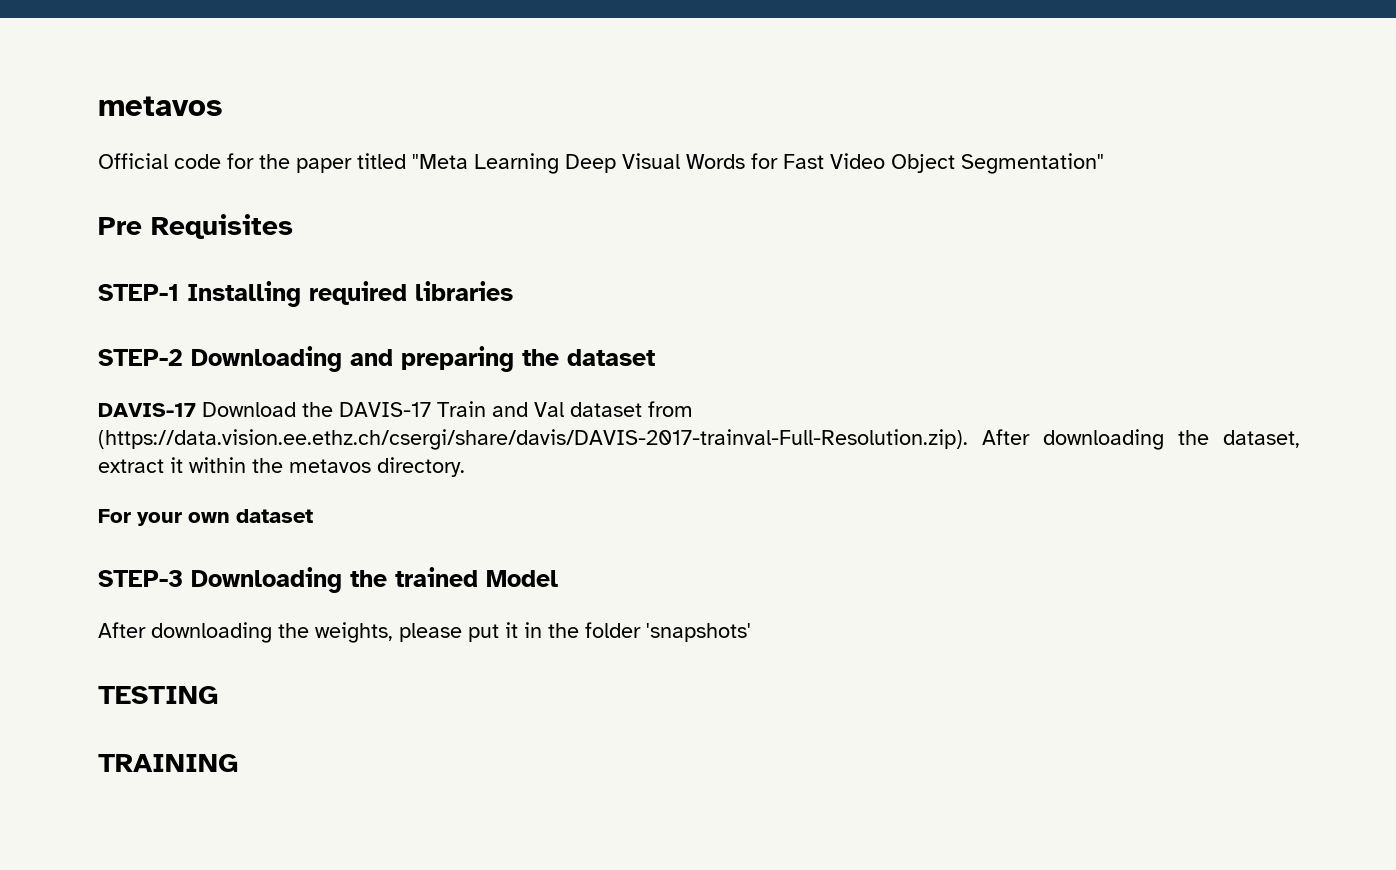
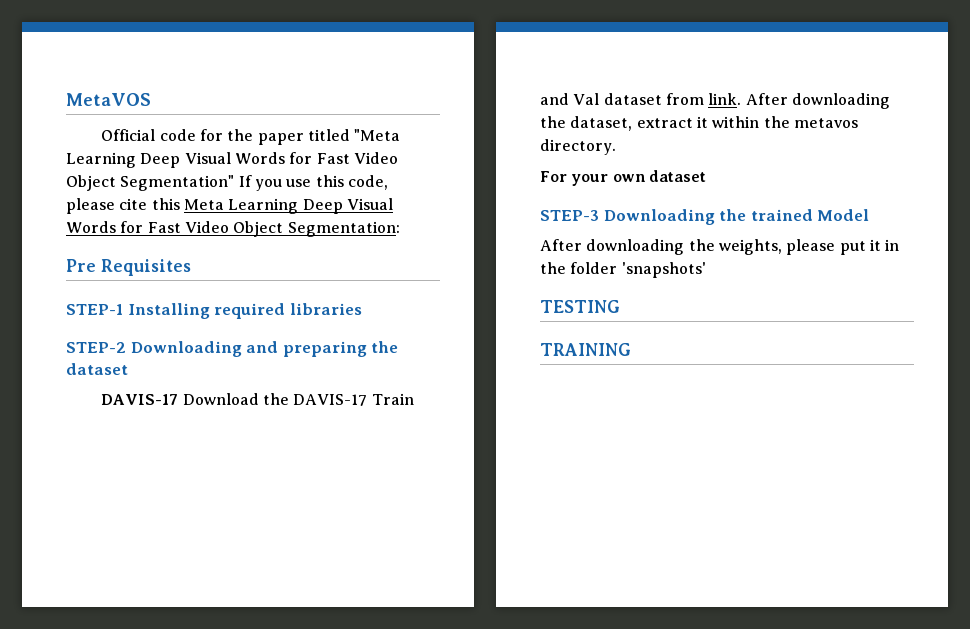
[98,96,223,116] metavos -> [66,93,151,106] MetaVOS
(1104, 163) none -> [238,175,388,191] [66,198,393,214] [66,221,400,237] If you use this code, please cite this Meta Learning Deep Visual Words for Fast Video Object Segmentation:
[98,429,968,450] (https://data.vision.ee.ethz.ch/csergi/share/davis/DAVIS-2017-trainval-Full-Resolution.zip). -> [708,93,742,105] link.

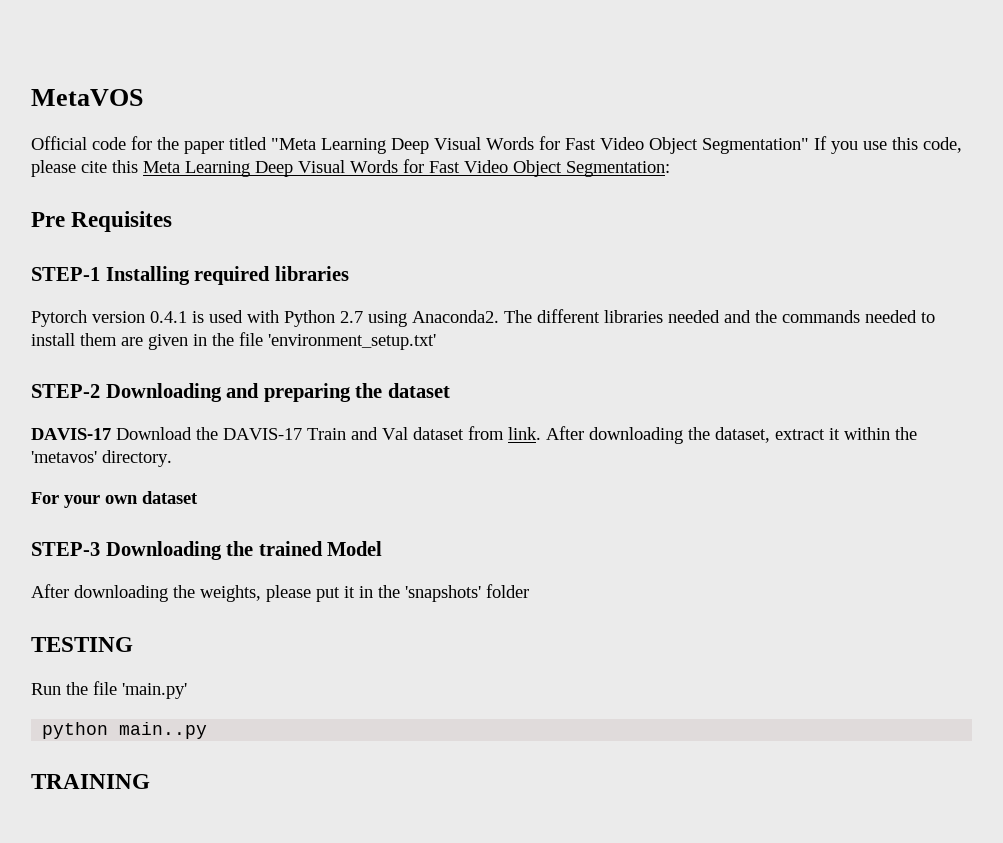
(362, 309) none -> [31,309,935,327] [31,332,436,350] // Pytorch version 0.4.1 is used with Python 2.7 using Anaconda2. The different libraries needed and the commands needed to install them are given in the file 'environment_setup.txt'
[793,118,858,128] metavos -> [31,451,97,463] 'metavos'
(566, 268) none -> [405,585,481,602] 'snapshots'
[621,262,706,278] 'snapshots' -> (529, 591) none
(620, 306) none -> [31,681,187,699] [42,722,208,739] // Run the file 'main.py' // python main..py

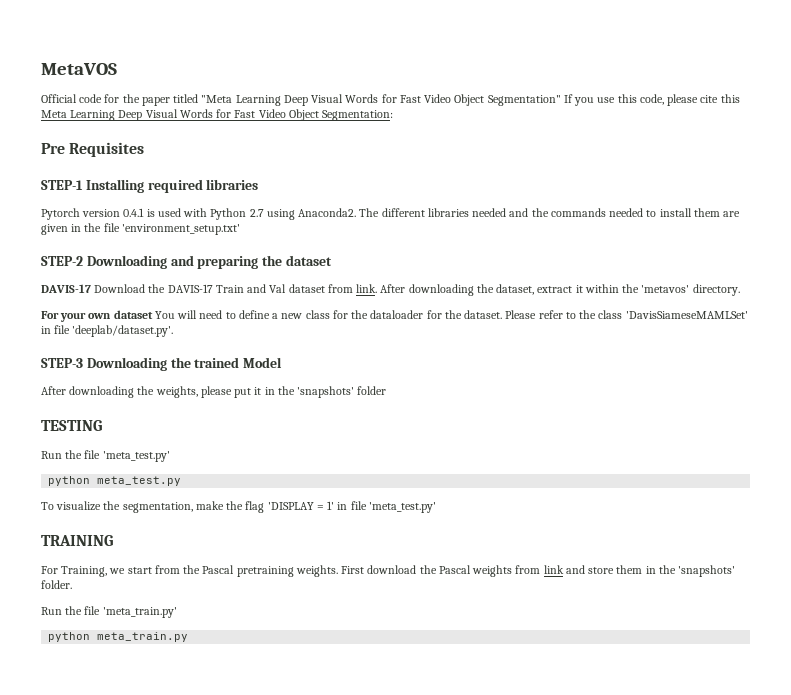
(198, 497) none -> [154,310,748,319] [41,325,174,337] You will need to define a new class for the dataloader for the dataset. Please refer to the class 'DavisSiameseMAMLSet' in file 'deeplab/dataset.py'.
[122,683,187,699] [42,722,208,739] [31,774,150,789] 'main.py' // python main..py // TRAINING -> [102,451,170,462] [48,476,182,486] [41,501,436,513] [41,535,113,546] [41,565,736,577] [41,580,72,589] [41,606,177,618] [48,632,189,642] 'meta_test.py' // python meta_test.py // To visualize the segmentation, make the flag 'DISPLAY = 1' in file 'meta_test.py' // TRAINING // For Training, we start from the Pascal pretraining weights. First download the Pascal weights from link and store them in the 'snapshots' folder. // Run the file 'meta_train.py' // python meta_train.py

